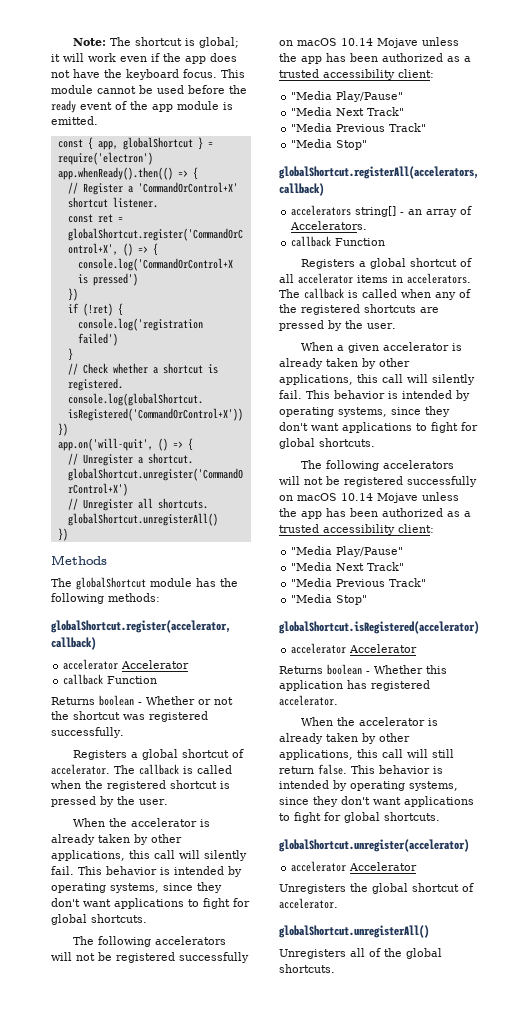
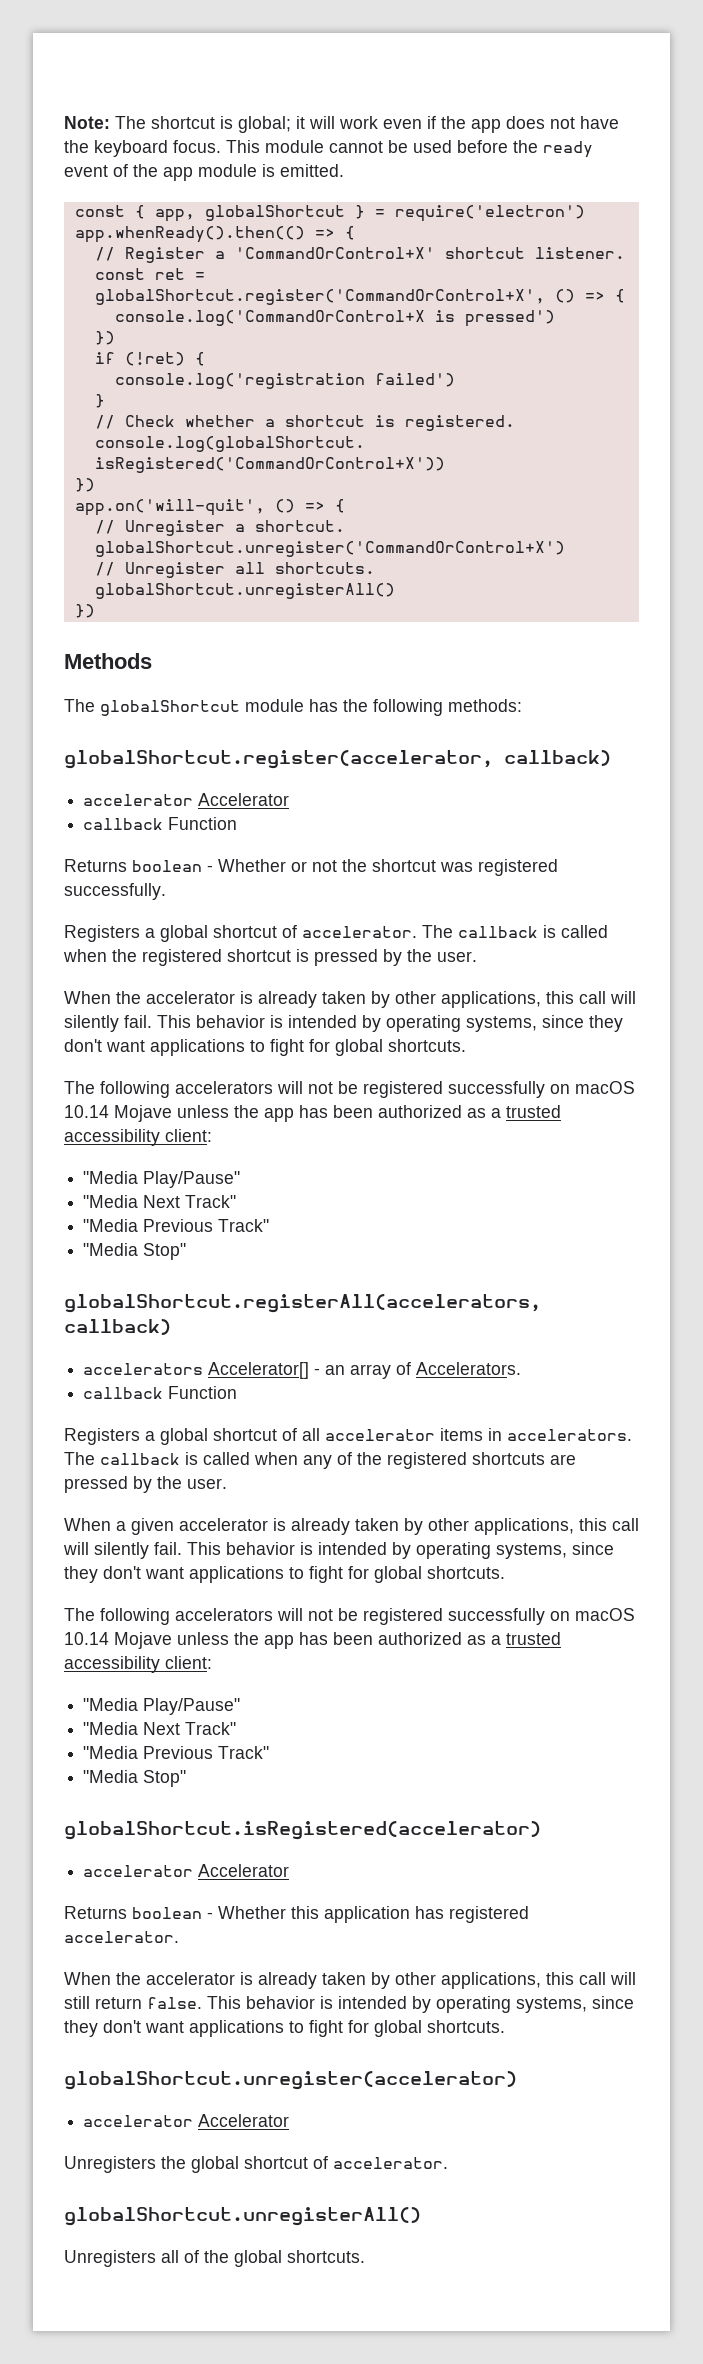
[355,206,397,217] string[] -> [208,1362,310,1379] Accelerator[]

